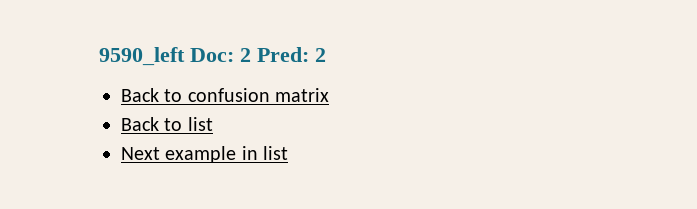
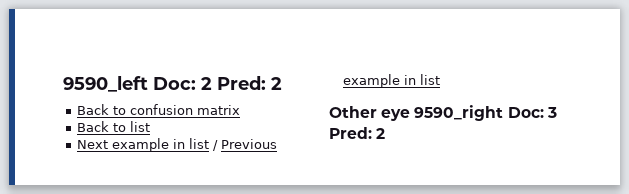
(289, 153) none -> [213,139,278,151] [343,74,441,88] [329,105,557,121] [329,127,386,139] / Previous example in list // Other eye 9590_right Doc: 3 Pred: 2

